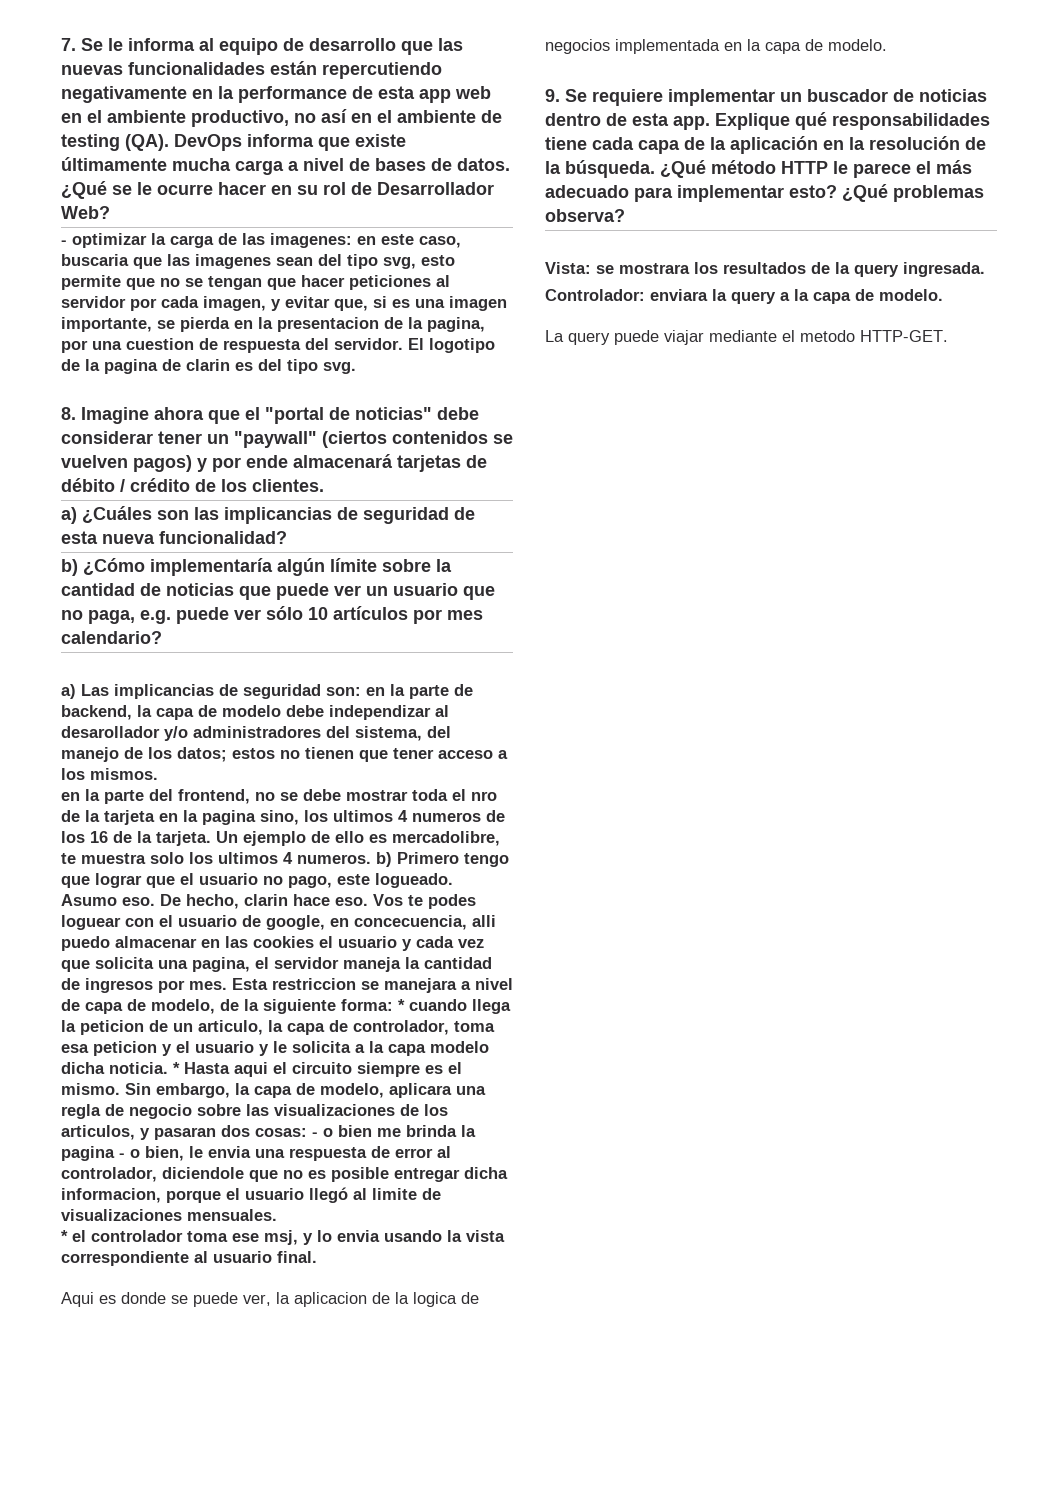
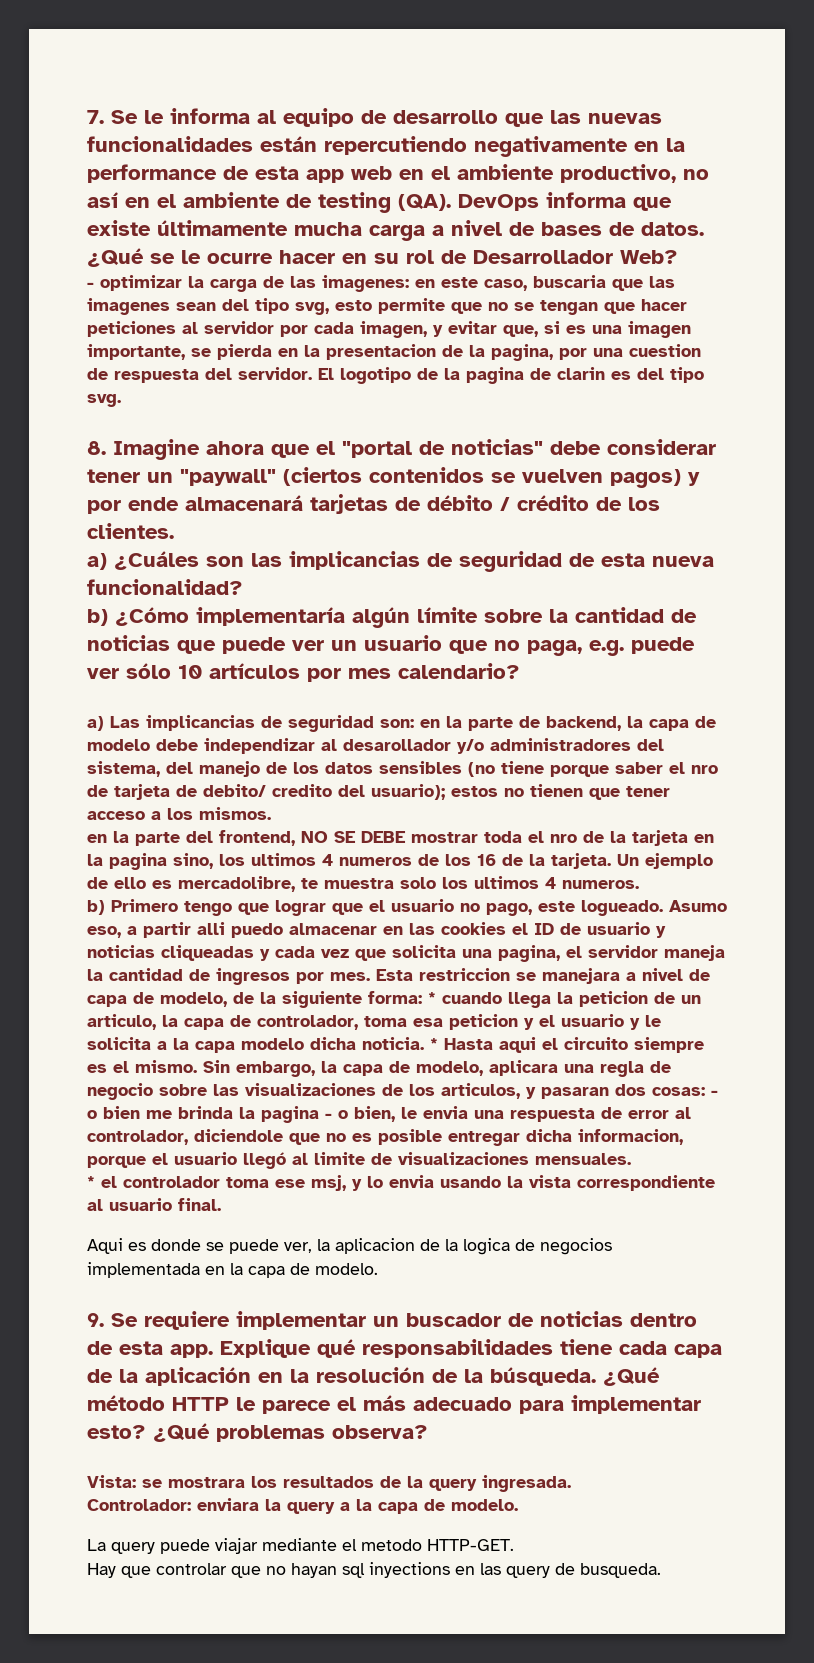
[177,747,227,762] datos; -> [325,761,718,777] [87,784,445,800] datos sensibles (no tiene porque saber el nro de tarjeta de debito/ credito del usuario);
[255,789,341,801] no se debe -> [301,831,406,843] NO SE DEBE
(371, 859) none -> (639, 884) //
[122,894,476,909] [61,915,467,930] eso. De hecho, clarin hace eso. Vos te podes loguear con el usuario de google, en concecuencia, -> [87,922,191,938] eso, a partir
[338,936,397,948] usuario -> [534,922,666,938] [87,945,254,961] ID de usuario y noticias cliqueadas
(948, 336) none -> [87,1562,661,1578] // Hay que controlar que no hayan sql inyections en las query de busqueda.

